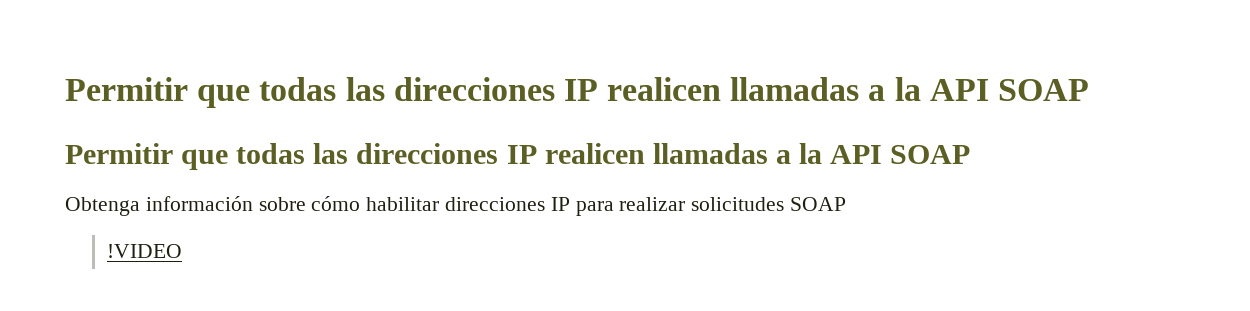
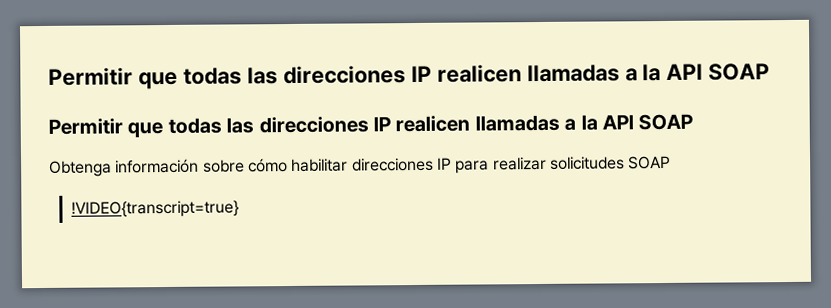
[107,244,183,258] !VIDEO -> [70,200,239,218] !VIDEO{transcript=true}

